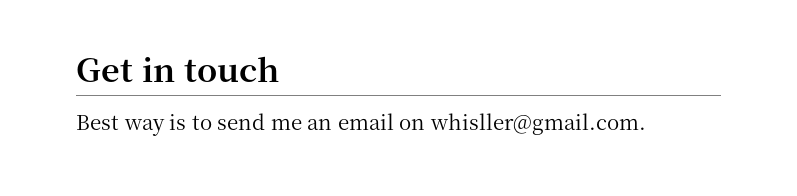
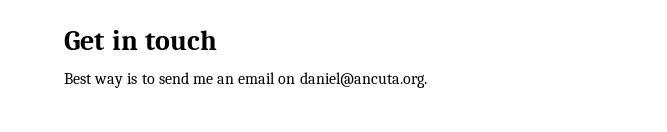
[429,113,646,135] whisller@gmail.com. -> [299,72,427,88] daniel@ancuta.org.

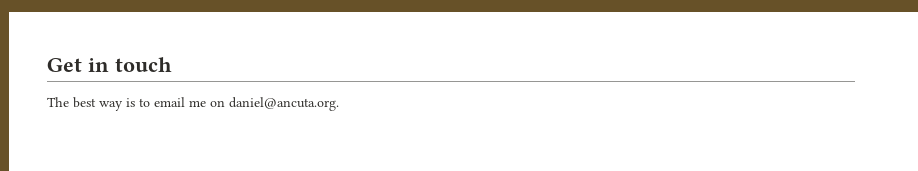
[64,73,92,84] Best -> [47,97,96,108] The best
[158,72,276,84] send me an email -> [154,97,206,107] email me

